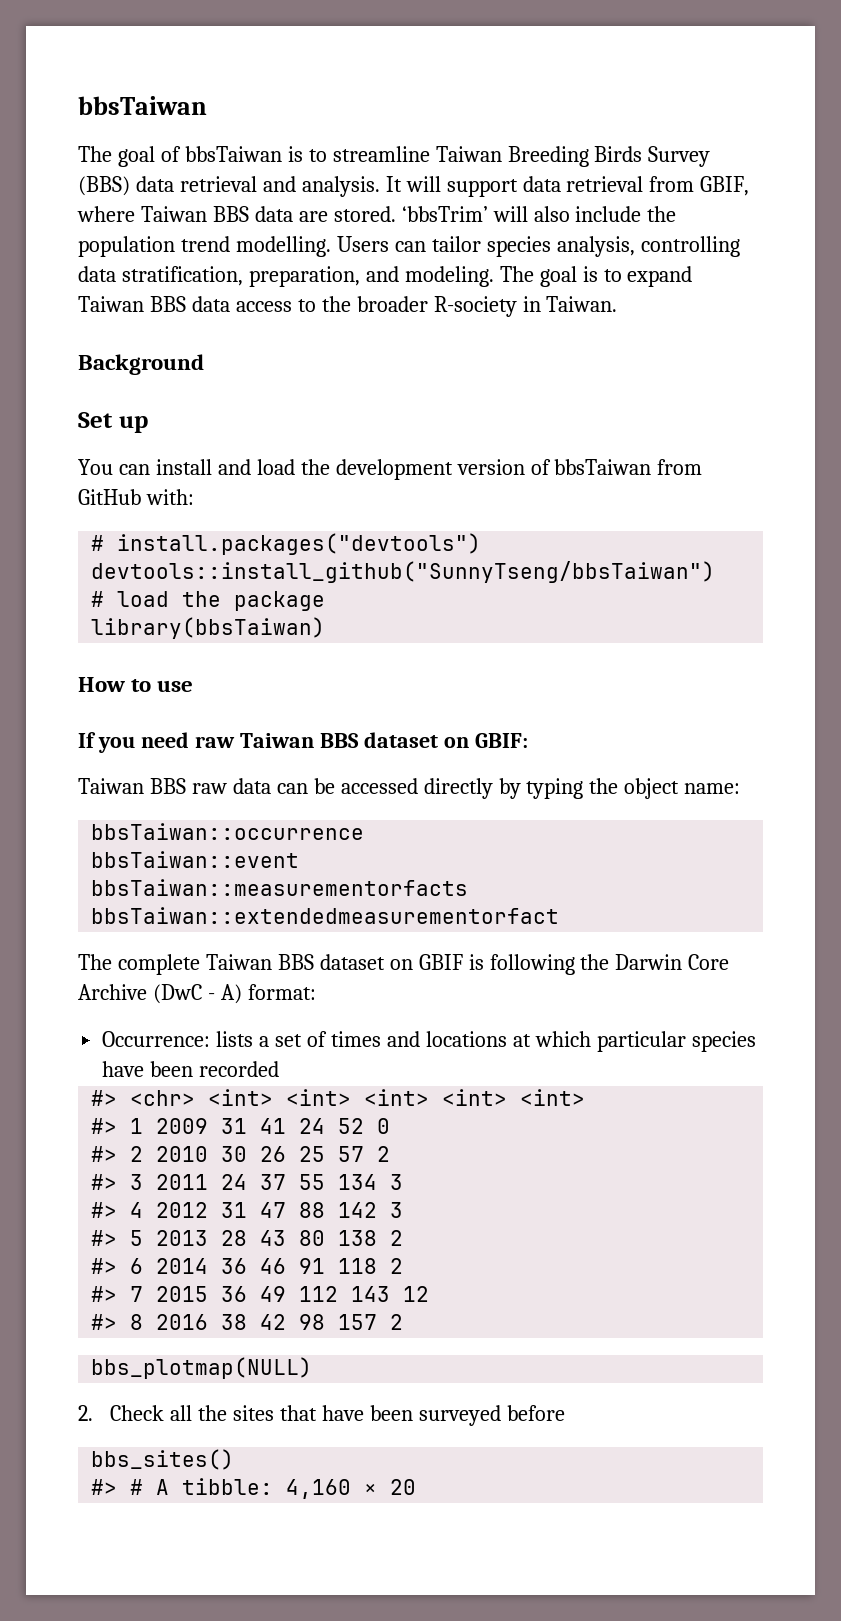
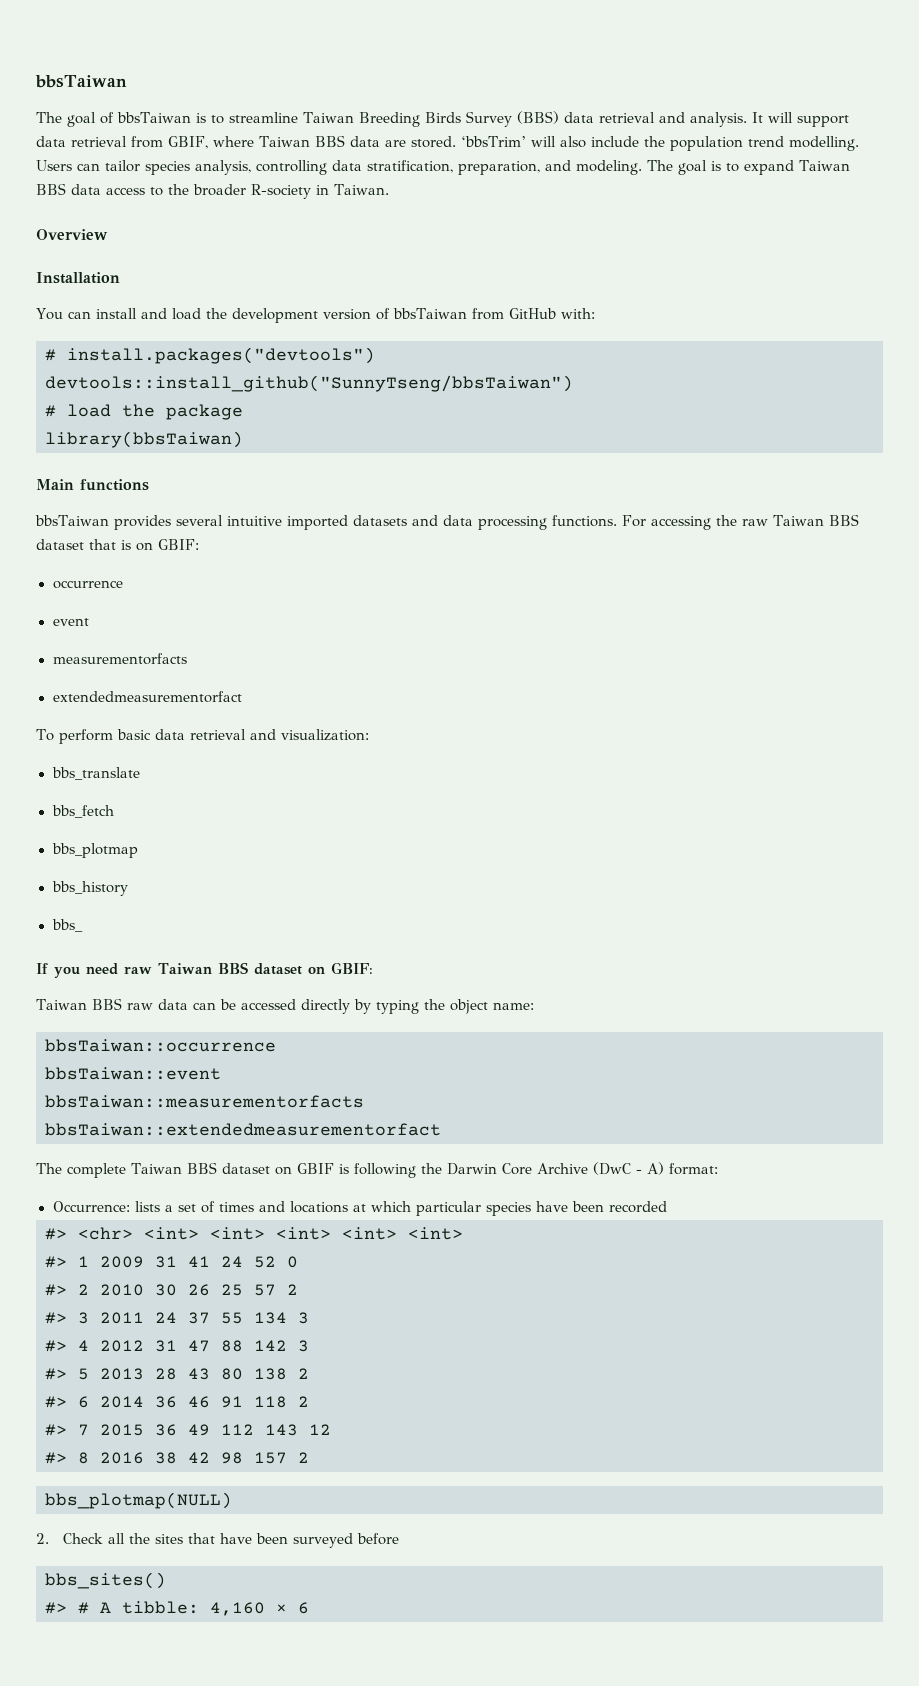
[78,354,204,375] [78,412,148,433] Background // Set up -> [36,229,108,240] [36,272,120,284] Overview // Installation
[78,677,194,692] How to use -> [36,479,149,491] [35,514,859,530] [36,539,199,551] [52,580,123,589] [52,618,89,626] [52,653,187,665] [52,691,242,703] [36,729,369,744] [51,767,140,780] [51,805,114,818] [51,843,138,858] [51,881,128,896] [51,919,83,932] Main functions // bbsTaiwan provides several intuitive imported datasets and data processing functions. For accessing the raw Taiwan BBS dataset that is on GBIF: // occurrence // event // measurementorfacts // extendedmeasurementorfact // To perform basic data retrieval and visualization: // bbs_translate // bbs_fetch // bbs_plotmap // bbs_history // bbs_
[390,1479,417,1495] 20 -> [298,1602,309,1614] 6

